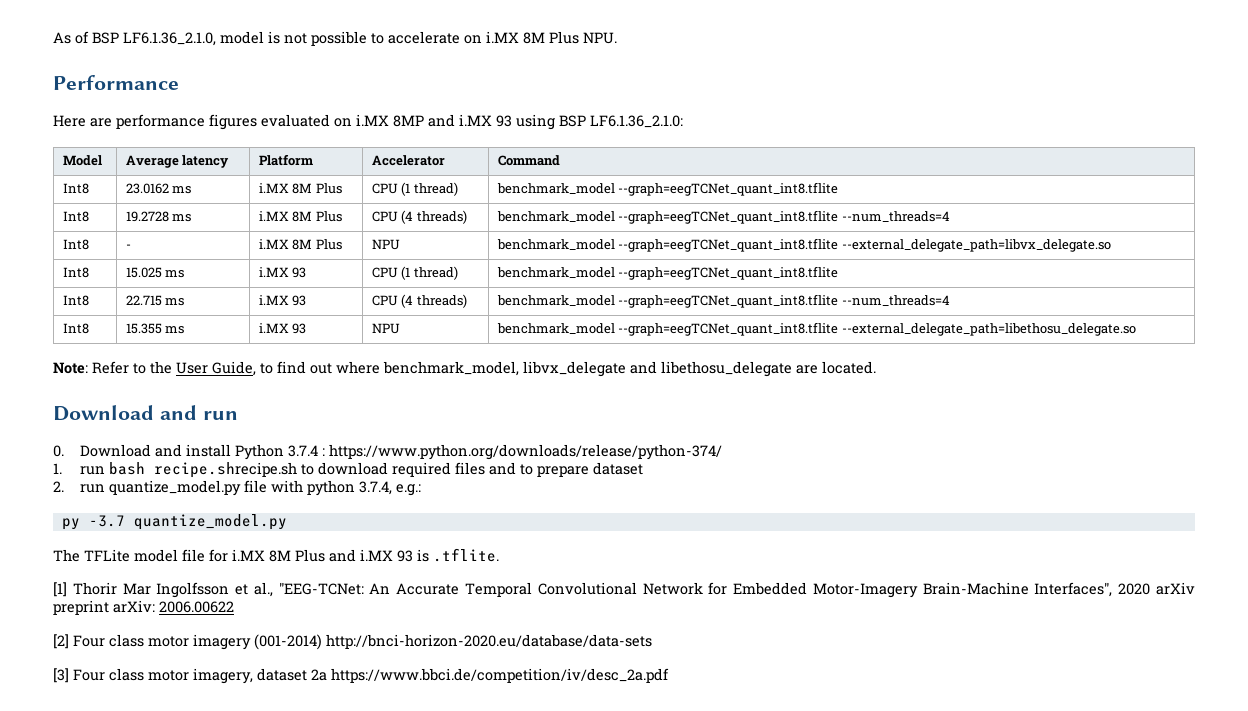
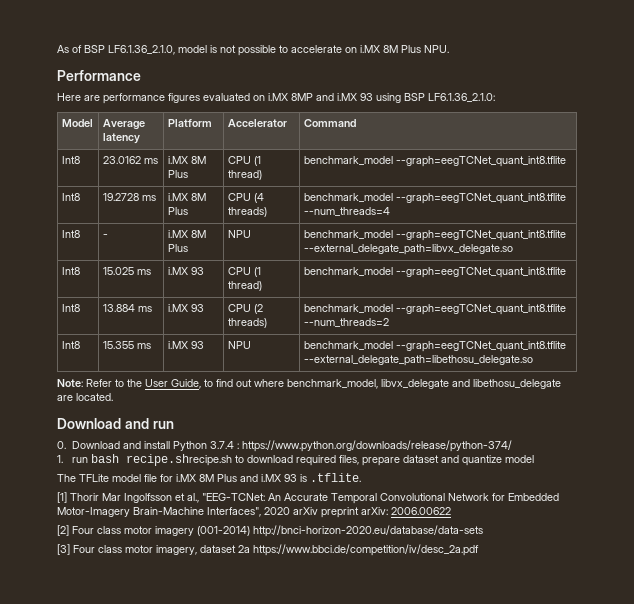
[125,295,185,306] [258,295,307,306] [371,294,467,308] [496,294,950,308] 22.715 ms | i.MX 93 | CPU (4 threads) | benchmark_model --graph=eegTCNet_quant_int8.tflite --num_threads=4 -> [102,304,152,312] [167,304,204,312] [227,304,263,314] [227,318,267,328] [303,304,566,315] [303,318,389,327] 13.884 ms | i.MX 93 | CPU (2 threads) | benchmark_model --graph=eegTCNet_quant_int8.tflite --num_threads=2
[455,462,534,475] files and to -> [338,455,359,465] files,
[53,480,422,496] [61,514,287,530] // 2. run quantize_model.py file with python 3.7.4, e.g.: // py -3.7 quantize_model.py -> [440,455,534,466] and quantize model

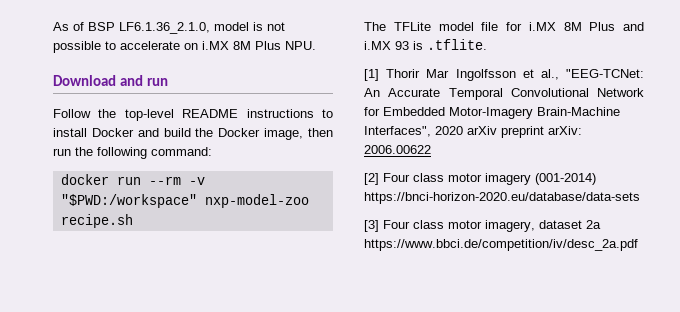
[57,70,141,81] [57,93,495,104] [61,119,93,127] [102,119,145,130] [102,133,140,144] [167,119,212,127] [227,119,287,127] [303,119,356,127] [61,156,80,164] [102,156,158,164] [167,156,206,164] [167,170,188,178] [227,156,261,166] [227,170,262,180] [303,156,566,167] [61,193,80,201] [102,193,156,201] [167,193,206,201] [167,207,188,215] [227,193,264,203] [227,207,267,217] [303,193,566,204] [303,207,390,216] [61,230,80,238] [102,234,108,238] [167,230,206,238] [167,244,188,252] [227,230,251,238] [303,230,566,241] [303,244,513,255] [61,267,80,275] [102,267,151,275] [167,267,204,275] [227,267,261,277] [227,281,262,291] [303,267,566,278] [61,304,80,312] [102,304,152,312] [167,304,204,312] [227,304,263,314] [227,318,267,328] [303,304,566,315] [303,318,389,327] [61,341,80,349] [102,341,151,349] [167,341,204,349] [227,341,251,349] [303,341,566,352] [303,355,533,366] [57,379,561,389] [57,393,113,401] [57,418,174,429] [57,440,512,452] [57,454,534,466] Performance // Here are performance figures evaluated on i.MX 8MP and i.MX 93 using BSP LF6.1.36_2.1.0: // Model | Average latency | Platform | Accelerator | Command // Int8 | 23.0162 ms | i.MX 8M Plus | CPU (1 thread) | benchmark_model --graph=eegTCNet_quant_int8.tflite // Int8 | 19.2728 ms | i.MX 8M Plus | CPU (4 threads) | benchmark_model --graph=eegTCNet_quant_int8.tflite --num_threads=4 // Int8 | - | i.MX 8M Plus | NPU | benchmark_model --graph=eegTCNet_quant_int8.tflite --external_delegate_path=libvx_delegate.so // Int8 | 15.025 ms | i.MX 93 | CPU (1 thread) | benchmark_model --graph=eegTCNet_quant_int8.tflite // Int8 | 13.884 ms | i.MX 93 | CPU (2 threads) | benchmark_model --graph=eegTCNet_quant_int8.tflite --num_threads=2 // Int8 | 15.355 ms | i.MX 93 | NPU | benchmark_model --graph=eegTCNet_quant_int8.tflite --external_delegate_path=libethosu_delegate.so // Note: Refer to the User Guide, to find out where benchmark_model, libvx_delegate and libethosu_delegate are located. // Download and run // 0. Download and install Python 3.7.4 : https://www.python.org/downloads/release/python-374/ // 1. run bash recipe.shrecipe.sh to download required files, prepare dataset and quantize model -> [53,75,169,86] [53,109,333,121] [53,128,333,140] [53,147,212,159] [60,174,205,185] [60,194,309,208] [60,214,133,228] Download and run // Follow the top-level README instructions to install Docker and build the Docker image, then run the following command: // docker run --rm -v "$PWD:/workspace" nxp-model-zoo recipe.sh
[253,525,483,537] http://bnci-horizon-2020.eu/database/data-sets -> [364,192,640,204] https://bnci-horizon-2020.eu/database/data-sets

